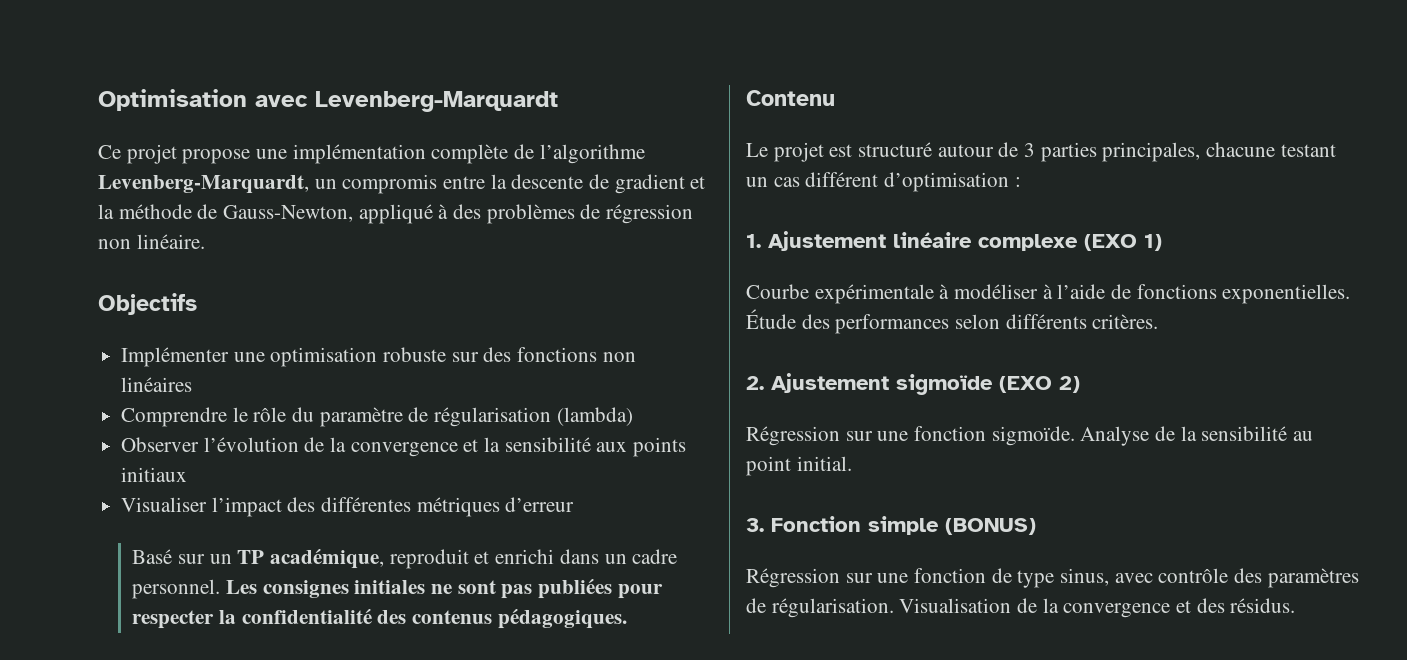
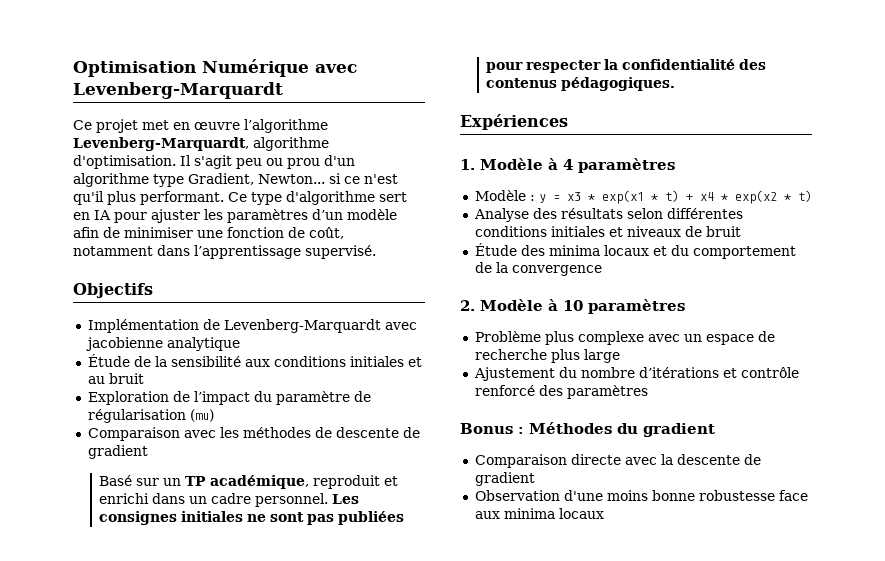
(247, 100) none -> [202,59,309,77] Numérique
[182,144,645,164] [98,174,706,194] [98,204,694,224] [98,234,205,249] [98,293,197,315] [121,347,636,367] [121,377,193,392] [121,407,633,427] [121,437,687,457] [121,467,188,482] [121,497,575,517] propose une implémentation complète de l’algorithme Levenberg-Marquardt, un compromis entre la descente de gradient et la méthode de Gauss-Newton, appliqué à des problèmes de régression non linéaire. // Objectifs // Implémenter une optimisation robuste sur des fonctions non linéaires // Comprendre le rôle du paramètre de régularisation (lambda) // Observer l’évolution de la convergence et la sensibilité aux points initiaux // Visualiser l’impact des différentes métriques d’erreur -> [142,119,328,133] [73,137,329,151] [73,155,355,169] [73,173,398,187] [73,191,407,205] [73,209,397,223] [73,227,344,239] [73,245,376,259] [73,283,153,298] [87,319,417,333] [85,337,240,351] [87,354,422,367] [87,373,144,384] [87,391,371,405] [87,409,214,423] [87,427,420,441] [87,445,148,459] met en œuvre l’algorithme Levenberg-Marquardt, algorithme d'optimisation. Il s'agit peu ou prou d'un algorithme type Gradient, Newton... si ce n'est qu'il plus performant. Ce type d'algorithme sert en IA pour ajuster les paramètres d’un modèle afin de minimiser une fonction de coût, notamment dans l’apprentissage supervisé. // Objectifs // Implémentation de Levenberg-Marquardt avec jacobienne analytique // Étude de la sensibilité aux conditions initiales et au bruit // Exploration de l’impact du paramètre de régularisation (mu) // Comparaison avec les méthodes de descente de gradient
[746,90,835,106] [746,142,1336,162] [746,172,1021,192] [746,231,1162,251] [746,284,1351,304] [746,309,1159,334] [746,373,1080,395] [746,426,1314,446] [746,456,852,476] [746,516,1036,535] [746,568,1359,588] [746,598,1296,618] Contenu // Le projet est structuré autour de 3 parties principales, chacune testant un cas différent d’optimisation : // 1. Ajustement linéaire complexe (EXO 1) // Courbe expérimentale à modéliser à l’aide de fonctions exponentielles. Étude des performances selon différents critères. // 2. Ajustement sigmoïde (EXO 2) // Régression sur une fonction sigmoïde. Analyse de la sensibilité au point initial. // 3. Fonction simple (BONUS) // Régression sur une fonction de type sinus, avec contrôle des paramètres de régularisation. Visualisation de la convergence et des résidus. -> [460,114,568,130] [460,158,675,173] [474,190,812,204] [473,208,743,222] [474,226,741,237] [474,243,796,259] [474,262,602,276] [460,299,685,314] [474,331,775,345] [474,349,620,363] [473,367,799,381] [474,385,648,399] [460,422,715,437] [474,454,761,468] [474,472,535,486] [474,490,808,501] [474,508,604,519] Expériences // 1. Modèle à 4 paramètres // Modèle : y = x3 * exp(x1 * t) + x4 * exp(x2 * t) // Analyse des résultats selon différentes conditions initiales et niveaux de bruit // Étude des minima locaux et du comportement de la convergence // 2. Modèle à 10 paramètres // Problème plus complexe avec un espace de recherche plus large // Ajustement du nombre d’itérations et contrôle renforcé des paramètres // Bonus : Méthodes du gradient // Comparaison directe avec la descente de gradient // Observation d'une moins bonne robustesse face aux minima locaux

